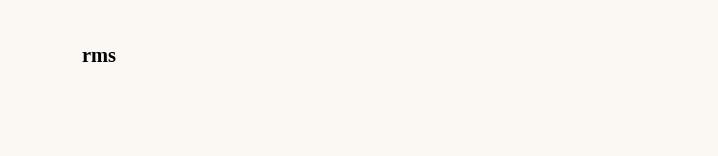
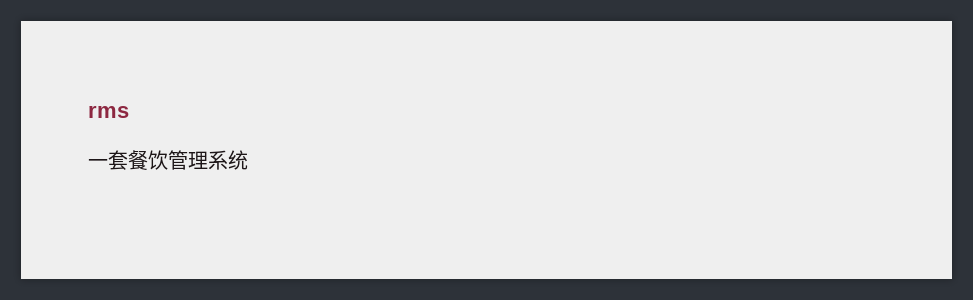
(116, 57) none -> [88,150,248,170] // 一套餐饮管理系统

